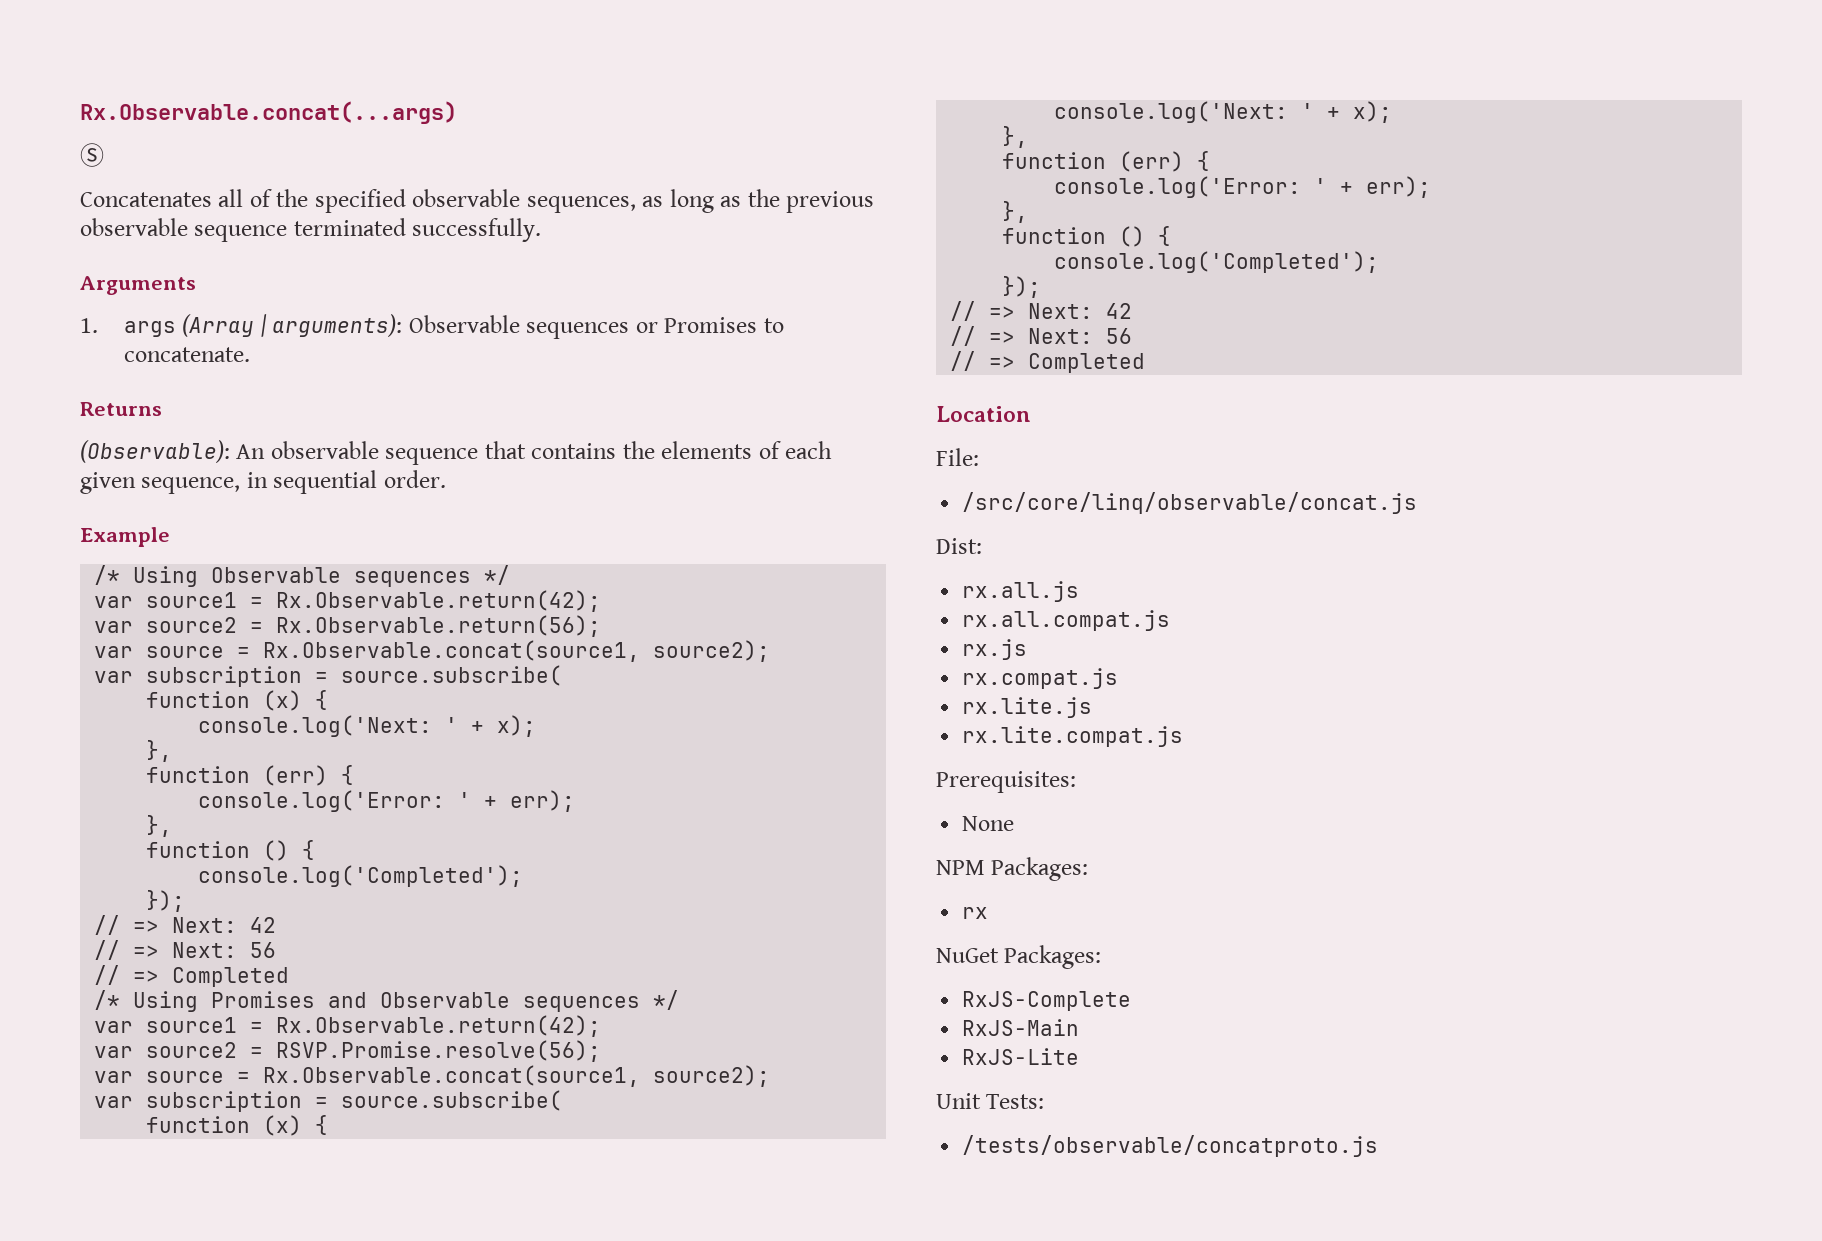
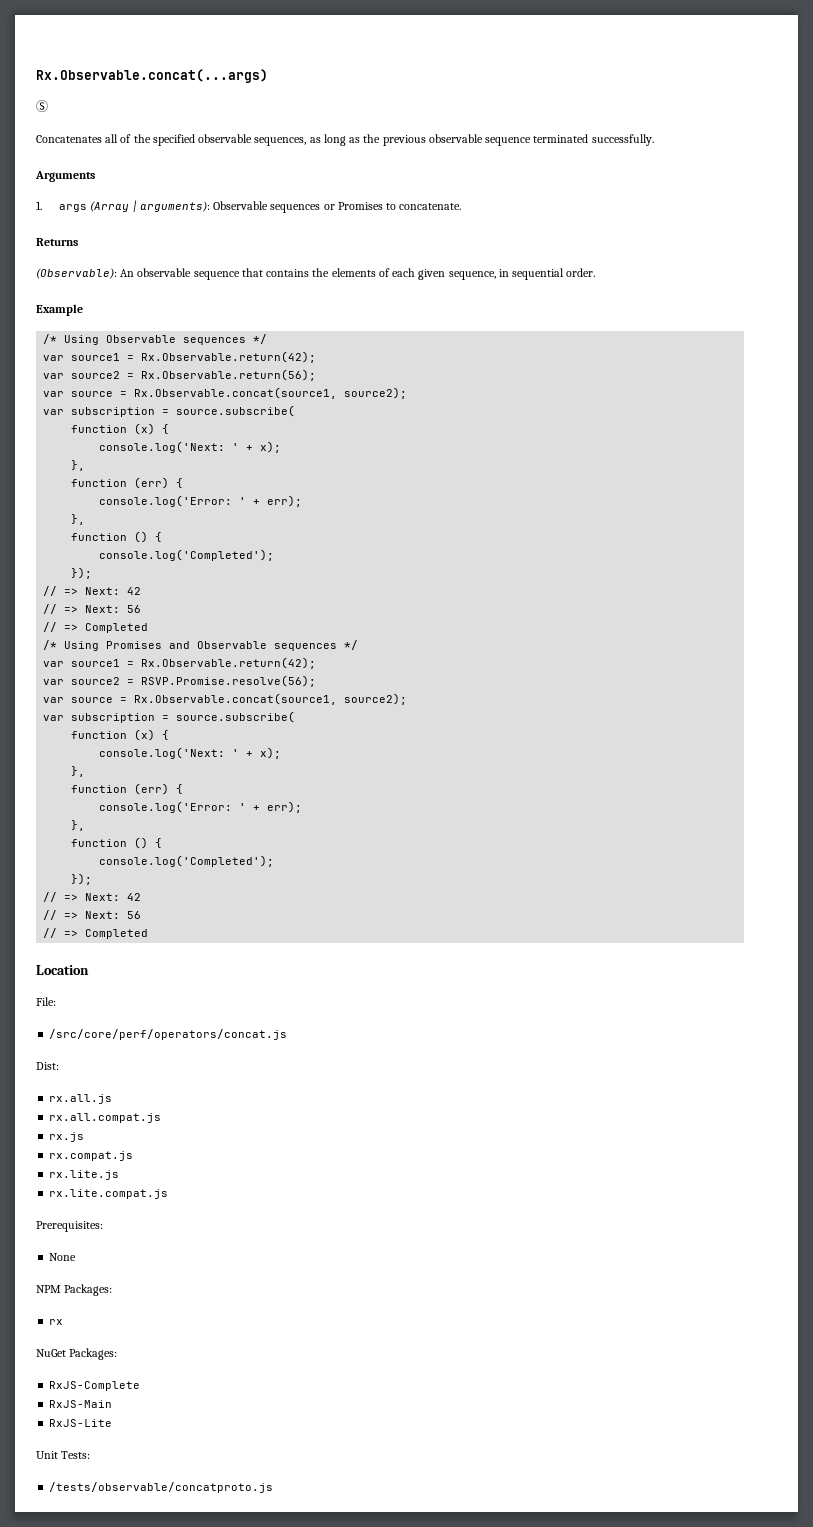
[962,492,1418,514] /src/core/linq/observable/concat.js -> [49,1029,288,1040] /src/core/perf/operators/concat.js

